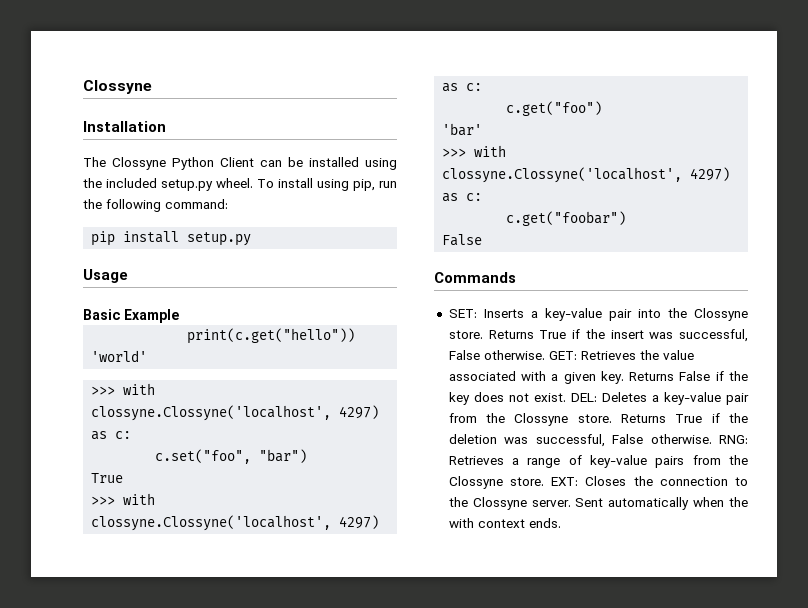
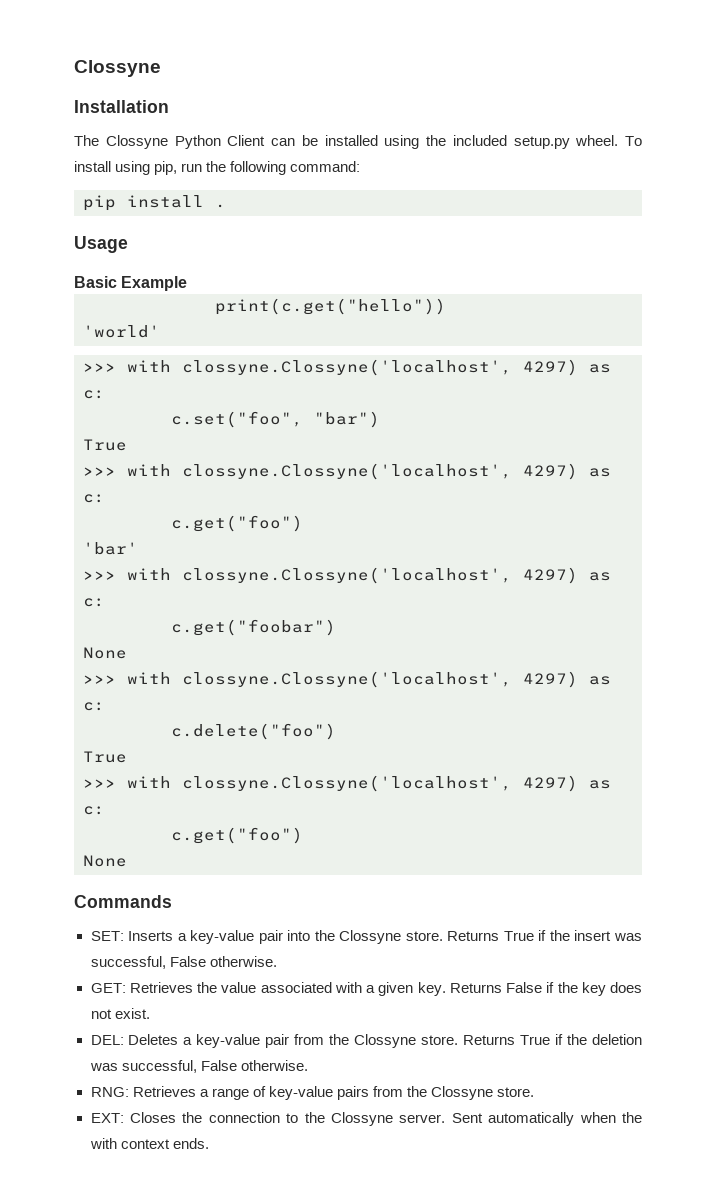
[187,232,252,246] setup.py -> [215,204,226,208] .
[442,234,483,246] False -> [83,647,127,659] [83,671,611,688] [83,702,105,711] [171,723,336,740] [83,751,127,763] [83,775,611,792] [83,806,105,815] [171,827,303,844] [83,855,127,867] None // >>> with clossyne.Clossyne('localhost', 4297) as c: // c.delete("foo") // True // >>> with clossyne.Clossyne('localhost', 4297) as c: // c.get("foo") // None
(545, 355) none -> (277, 961) //
(566, 397) none -> (150, 1013) //
(712, 439) none -> (308, 1065) //
(545, 481) none -> (534, 1092) //

